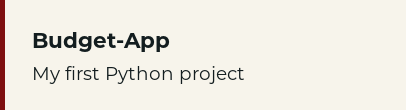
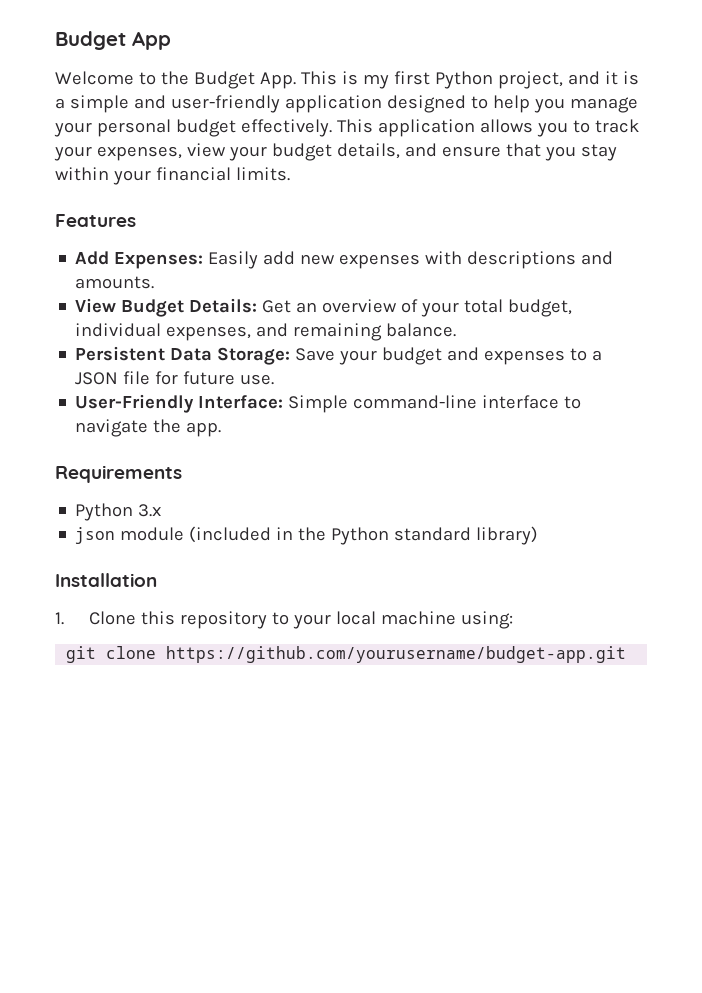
[32,32,170,52] [32,66,245,84] Budget-App // My first Python project -> [55,31,171,50] [55,71,639,89] [55,95,638,113] [54,119,639,137] [54,143,617,161] [55,167,290,185] [55,214,136,227] [75,251,614,269] [75,276,155,289] [75,298,573,317] [75,323,457,341] [75,346,603,365] [75,371,275,385] [75,394,582,413] [75,419,222,437] [55,465,182,483] [75,503,162,521] [75,526,539,545] [55,573,157,587] [55,611,513,629] [66,646,627,663] Budget App // Welcome to the Budget App. This is my first Python project, and it is a simple and user-friendly application designed to help you manage your personal budget effectively. This application allows you to track your expenses, view your budget details, and ensure that you stay within your financial limits. // Features // Add Expenses: Easily add new expenses with descriptions and amounts. // View Budget Details: Get an overview of your total budget, individual expenses, and remaining balance. // Persistent Data Storage: Save your budget and expenses to a JSON file for future use. // User-Friendly Interface: Simple command-line interface to navigate the app. // Requirements // Python 3.x // json module (included in the Python standard library) // Installation // 1. Clone this repository to your local machine using: // git clone https://github.com/yourusername/budget-app.git

